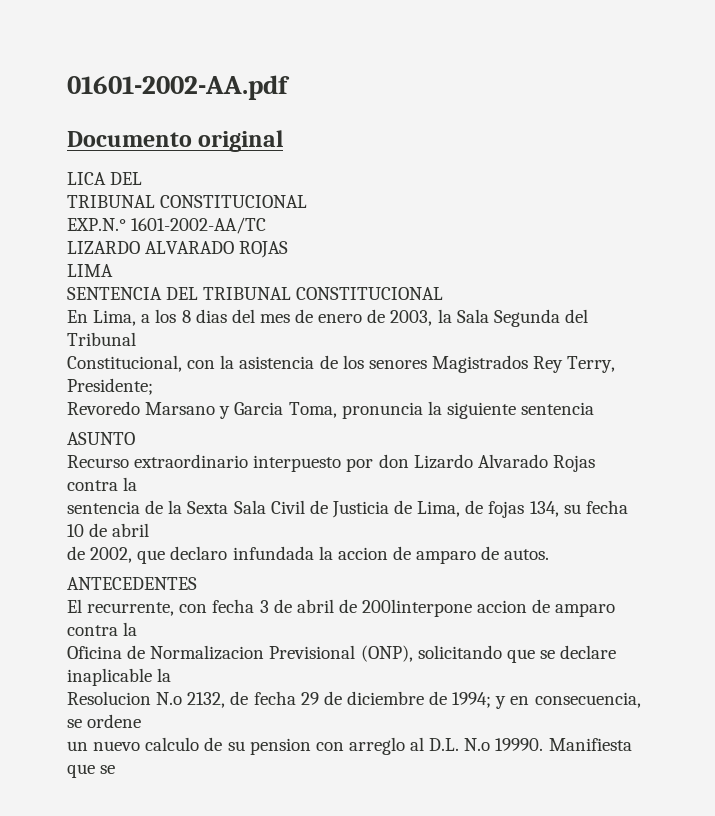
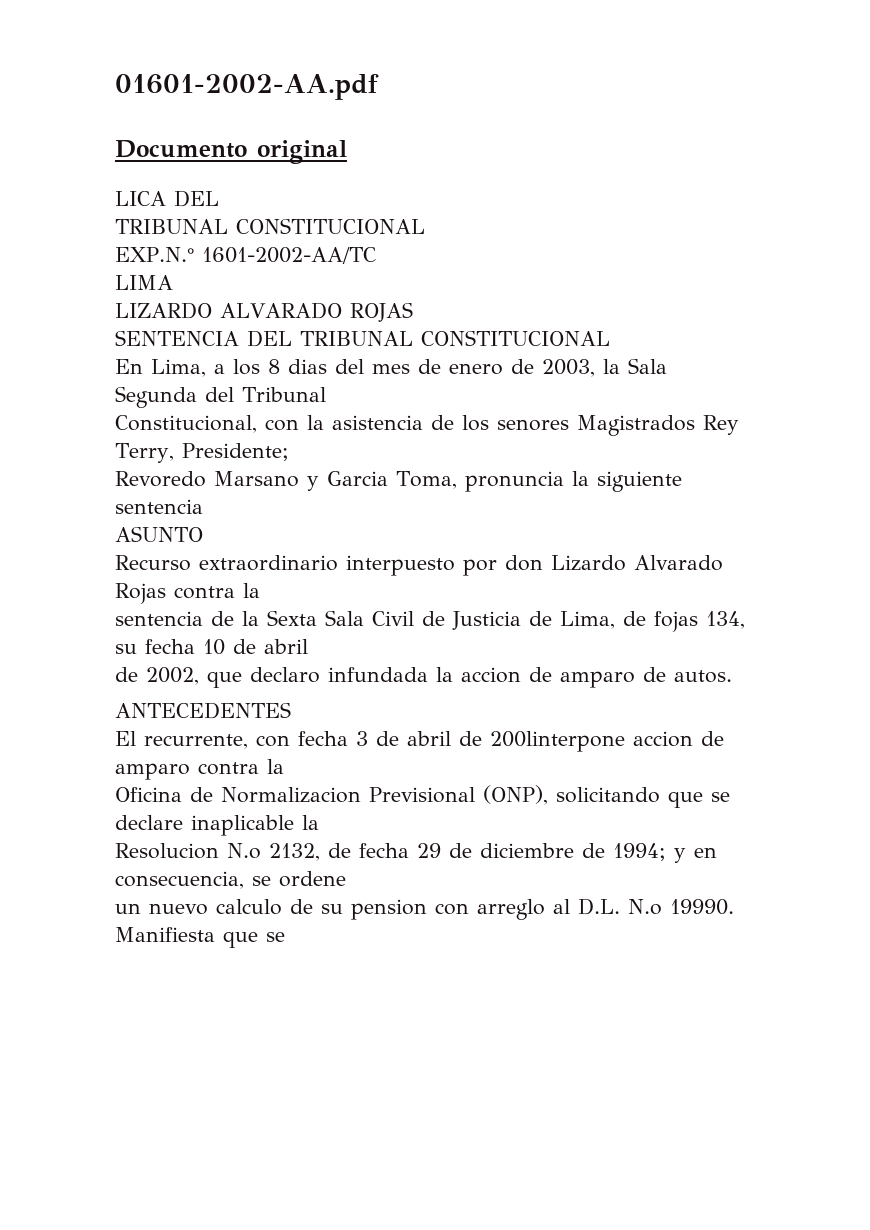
(267, 225) none -> [115,275,173,290] // LIMA
[67,264,113,277] // LIMA -> (413, 312) none

